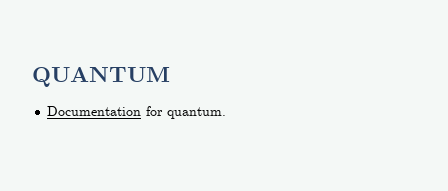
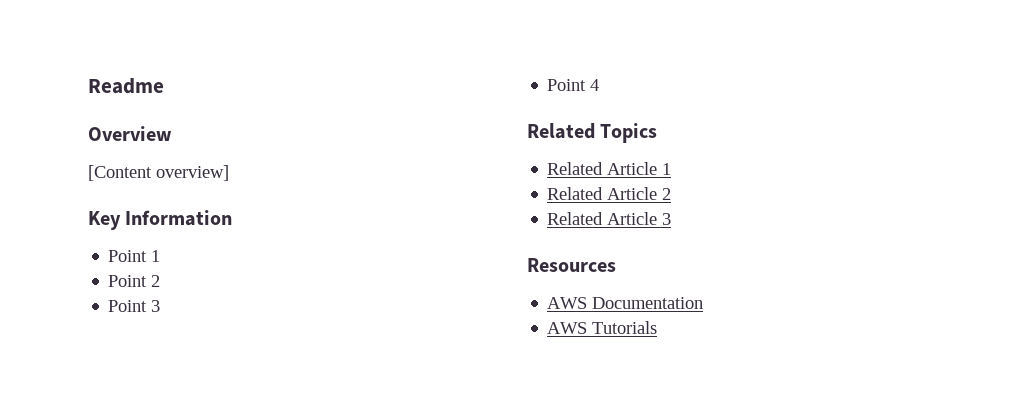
[32,67,170,87] QUANTUM // -> [88,78,164,94] [88,126,172,141] [88,165,229,181] [88,210,233,230] [108,250,161,262] [108,275,161,287] [108,300,161,312] [547,79,600,91] [527,123,658,143] [547,162,672,175] [547,187,672,200] [547,212,672,225] [527,258,616,272] [547,297,588,309] Readme // Overview // [Content overview] // Key Information // Point 1 // Point 2 // Point 3 // Point 4 // Related Topics // Related Article 1 // Related Article 2 // Related Article 3 // Resources // AWS
[146,106,227,119] for quantum. -> [547,321,658,334] // AWS Tutorials

